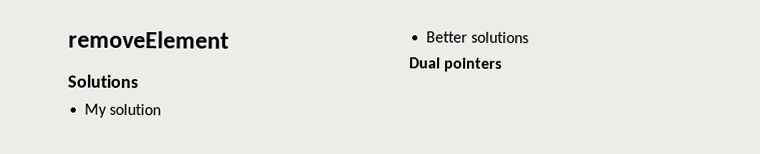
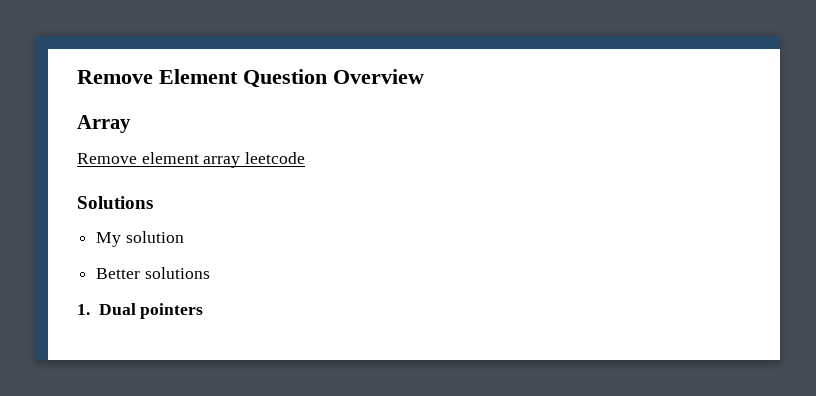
[68,30,229,49] removeElement -> [77,69,424,88] [77,115,131,133] [77,152,306,168] Remove Element Question Overview // Array // Remove element array leetcode
(530, 37) none -> [77,304,90,315] 1.

